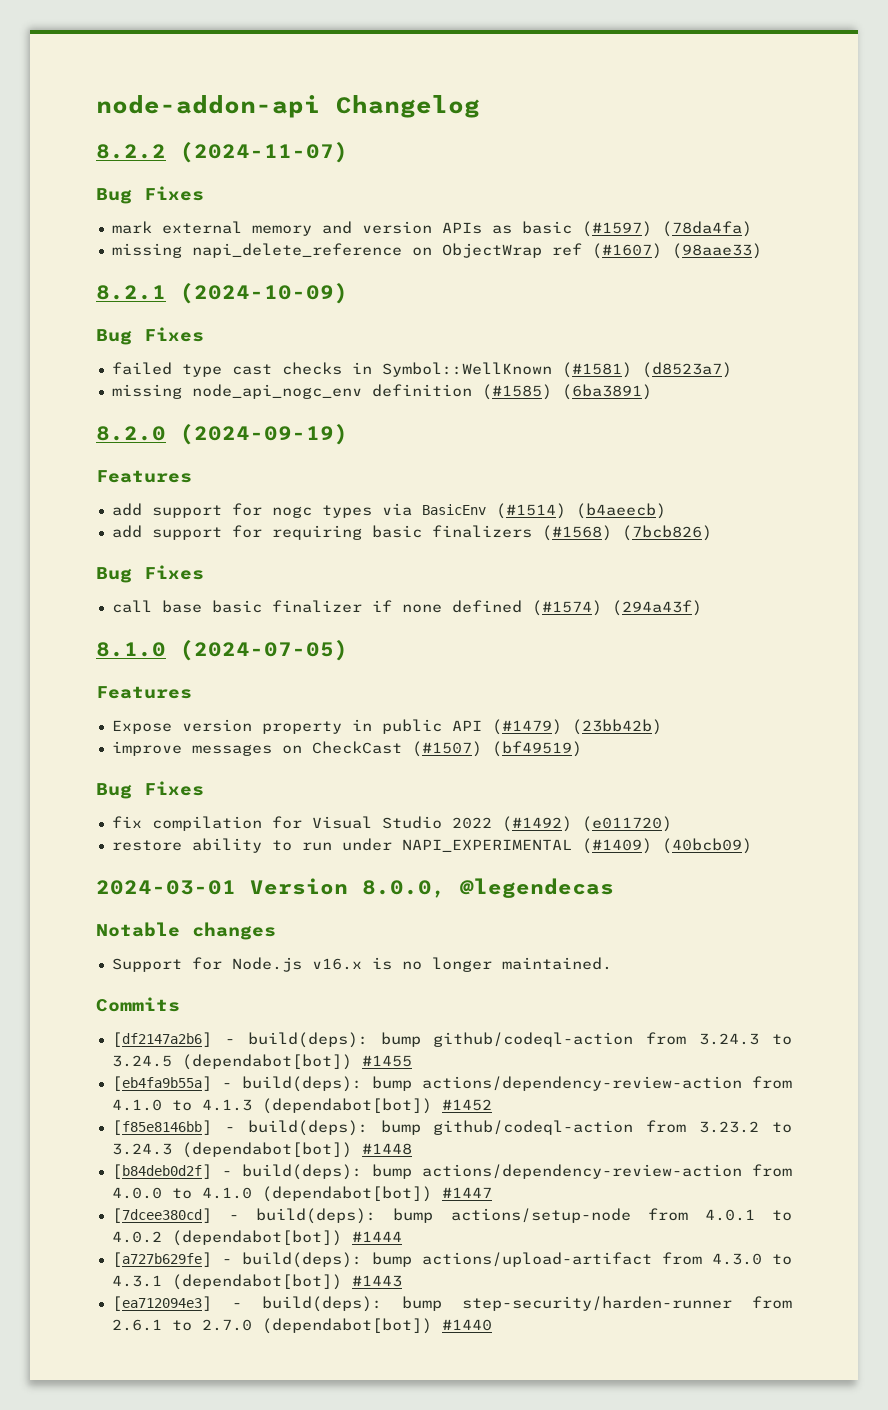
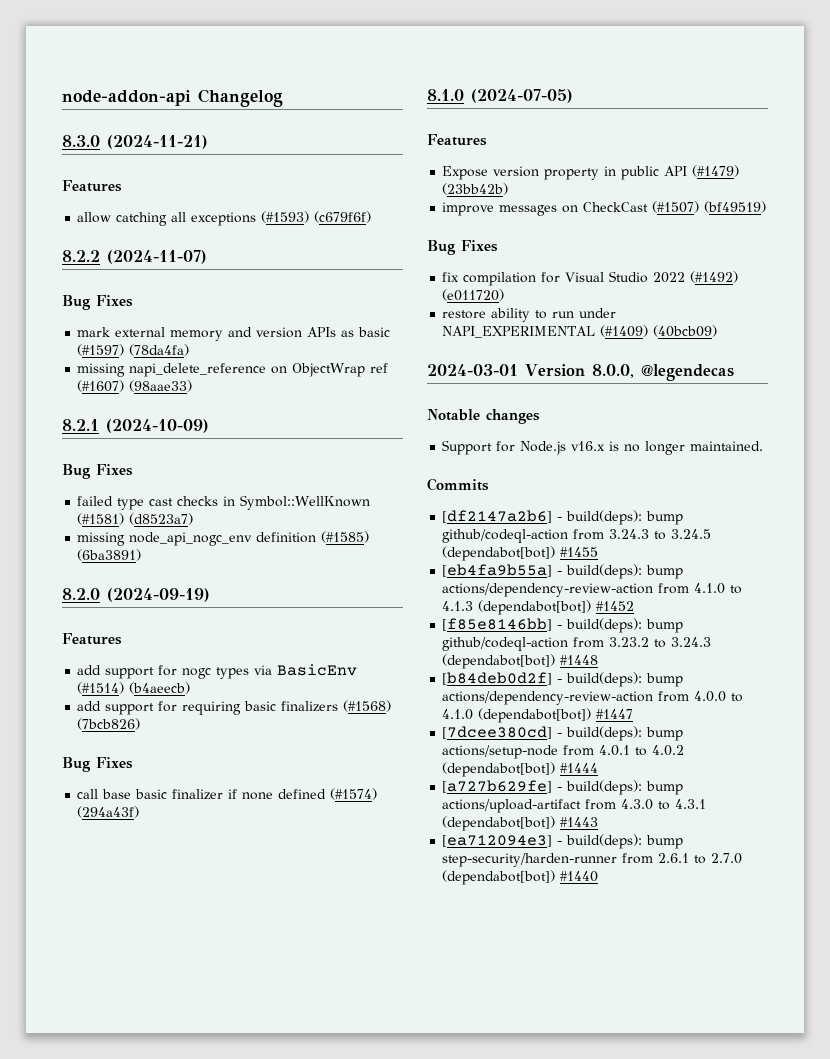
(480, 106) none -> [62,135,208,149] [62,180,122,192] [77,211,372,226] // 8.3.0 (2024-11-21) // Features // allow catching all exceptions (#1593) (c679f6f)

